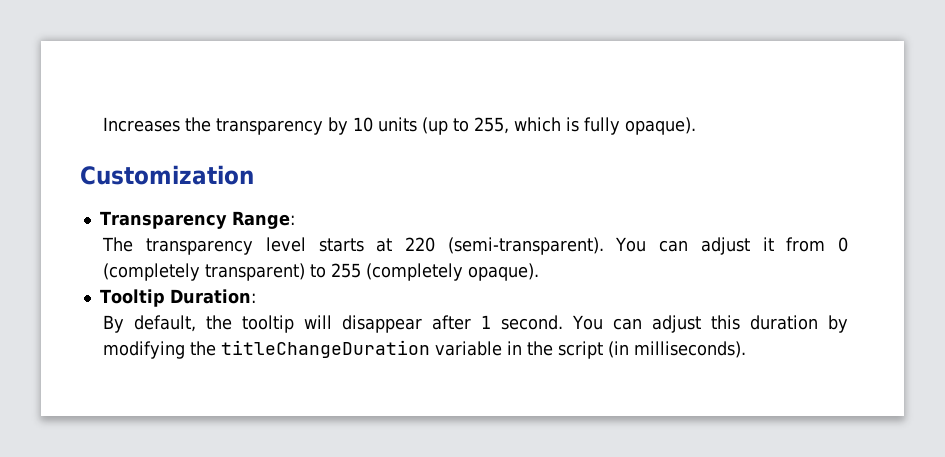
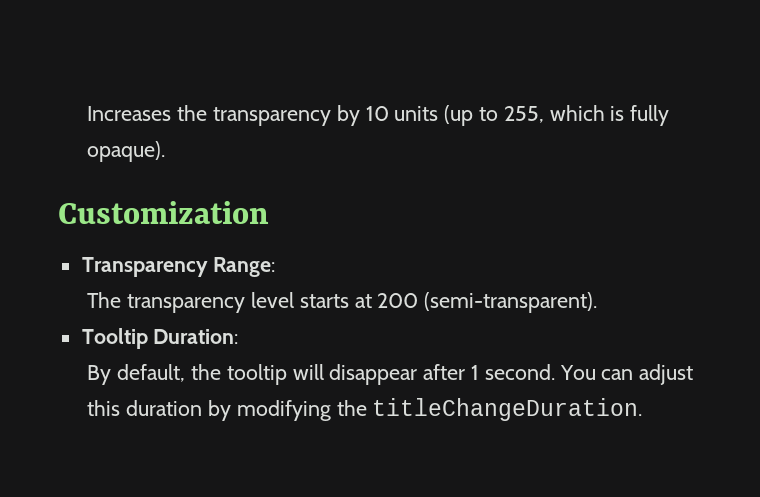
[404,237,435,252] 220 -> [377,293,419,308] 200
[615,237,849,255] [103,263,540,281] You can adjust it from 0 (completely transparent) to 255 (completely opaque). -> (598, 302) none
[221,340,747,359] titleChangeDuration variable in the script (in milliseconds). -> [372,398,643,421] titleChangeDuration.

